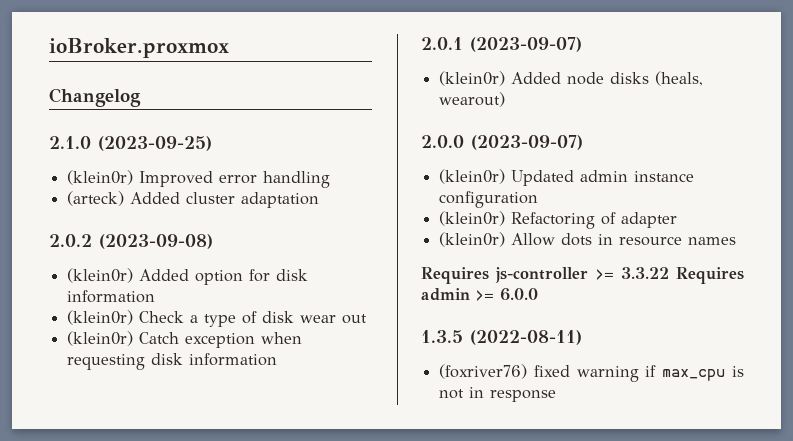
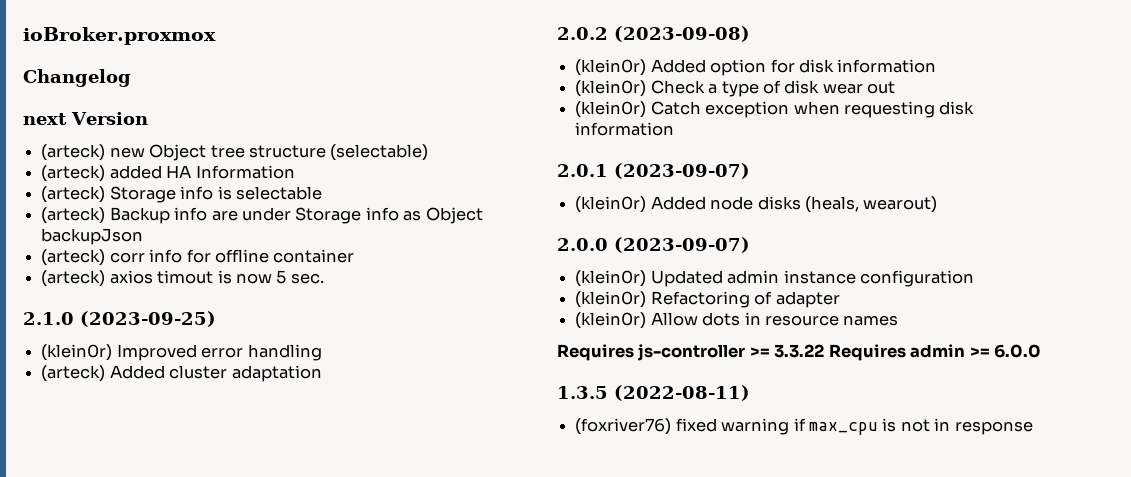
(141, 97) none -> [23,112,148,125] [41,144,429,161] [41,165,295,182] [41,186,322,203] [41,207,483,224] [41,228,144,245] [41,249,355,266] [41,270,324,287] // next Version // (arteck) new Object tree structure (selectable) // (arteck) added HA Information // (arteck) Storage info is selectable // (arteck) Backup info are under Storage info as Object backupJson // (arteck) corr info for offline container // (arteck) axios timout is now 5 sec.

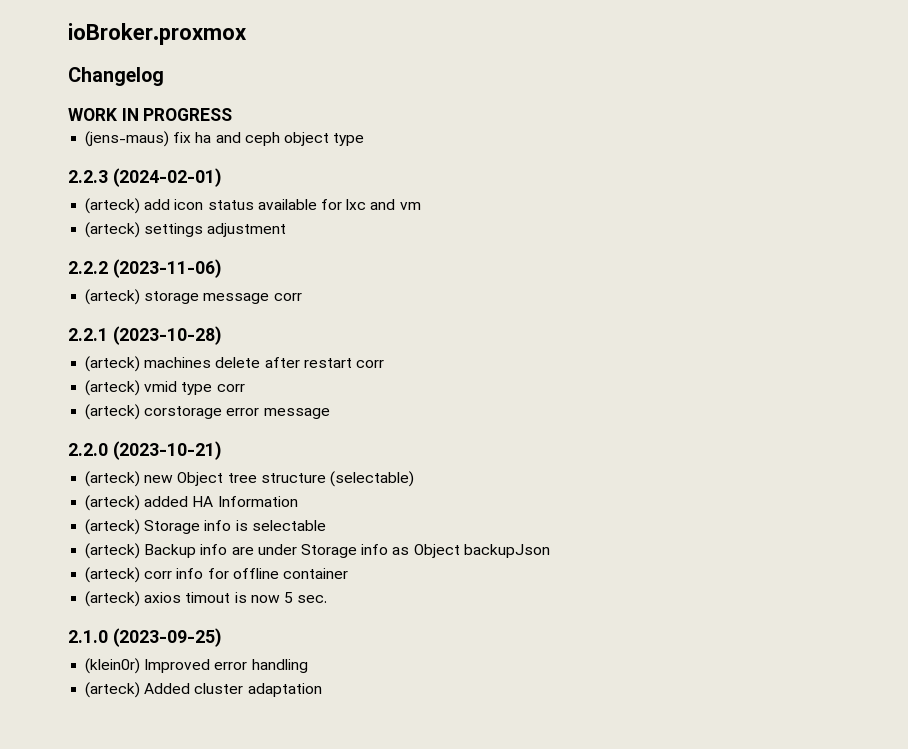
[23,112,148,125] next Version -> [68,108,233,121] [85,131,365,147] [68,168,222,187] [85,198,421,214] [85,222,287,238] [68,259,222,278] [85,289,302,305] [68,326,222,345] [85,356,384,372] [85,380,245,396] [85,404,330,420] [68,441,222,460] WORK IN PROGRESS // (jens-maus) fix ha and ceph object type // 2.2.3 (2024-02-01) // (arteck) add icon status available for lxc and vm // (arteck) settings adjustment // 2.2.2 (2023-11-06) // (arteck) storage message corr // 2.2.1 (2023-10-28) // (arteck) machines delete after restart corr // (arteck) vmid type corr // (arteck) corstorage error message // 2.2.0 (2023-10-21)
[557,26,750,42] [575,59,937,76] [575,80,896,97] [575,101,975,118] [575,122,675,136] [557,163,750,179] [575,196,938,213] [557,237,750,253] [575,270,974,287] [575,291,840,308] [575,312,899,329] [557,344,1042,361] [557,385,750,401] [575,418,1033,435] // 2.0.2 (2023-09-08) // (klein0r) Added option for disk information // (klein0r) Check a type of disk wear out // (klein0r) Catch exception when requesting disk information // 2.0.1 (2023-09-07) // (klein0r) Added node disks (heals, wearout) // 2.0.0 (2023-09-07) // (klein0r) Updated admin instance configuration // (klein0r) Refactoring of adapter // (klein0r) Allow dots in resource names // Requires js-controller >= 3.3.22 Requires admin >= 6.0.0 // 1.3.5 (2022-08-11) // (foxriver76) fixed warning if max_cpu is not in response -> (322, 690) none

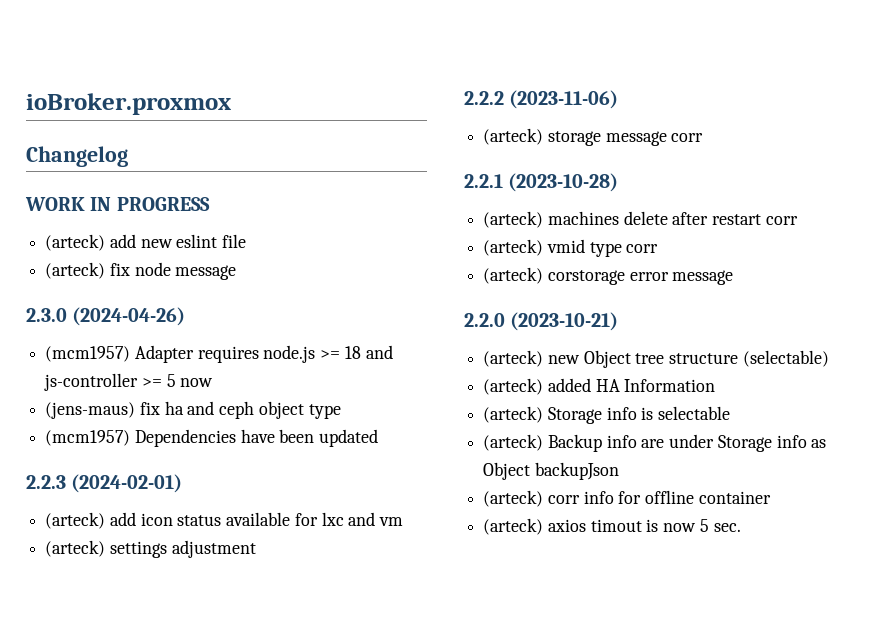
(233, 114) none -> [45,234,247,251] [45,262,237,280] [26,307,186,326] [45,345,393,363] [44,373,214,391] // (arteck) add new eslint file // (arteck) fix node message // 2.3.0 (2024-04-26) // (mcm1957) Adapter requires node.js >= 18 and js-controller >= 5 now
(365, 139) none -> [45,429,379,447] // (mcm1957) Dependencies have been updated
[68,628,222,647] [85,658,308,674] [85,682,322,698] // 2.1.0 (2023-09-25) // (klein0r) Improved error handling // (arteck) Added cluster adaptation -> (741, 527) none

